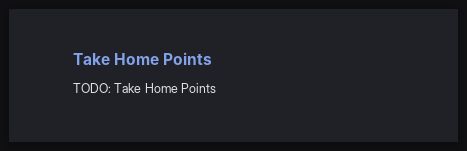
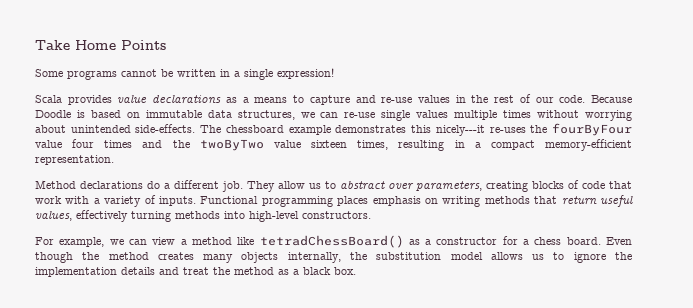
[73,83,217,93] TODO: Take Home Points -> [35,68,334,80] [35,94,632,105] [35,110,632,121] [35,123,633,136] [35,139,632,151] [35,155,114,165] [35,180,632,192] [35,195,633,207] [35,210,371,222] [35,235,632,248] [35,252,632,263] [35,267,356,277] Some programs cannot be written in a single expression! // Scala provides value declarations as a means to capture and re-use values in the rest of our code. Because Doodle is based on immutable data structures, we can re-use single values multiple times without worrying about unintended side-effects. The chessboard example demonstrates this nicely---it re-uses the fourByFour value four times and the twoByTwo value sixteen times, resulting in a compact memory-efficient representation. // Method declarations do a different job. They allow us to abstract over parameters, creating blocks of code that work with a variety of inputs. Functional programming places emphasis on writing methods that return useful values, effectively turning methods into high-level constructors. // For example, we can view a method like tetradChessBoard() as a constructor for a chess board. Even though the method creates many objects internally, the substitution model allows us to ignore the implementation details and treat the method as a black box.

